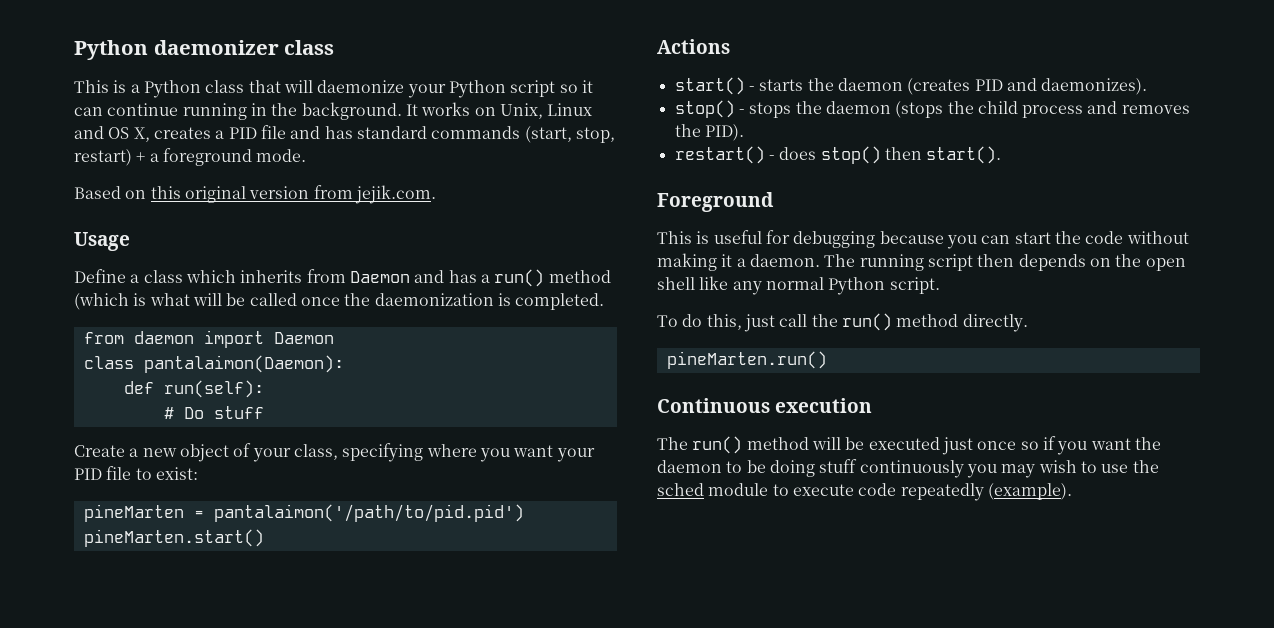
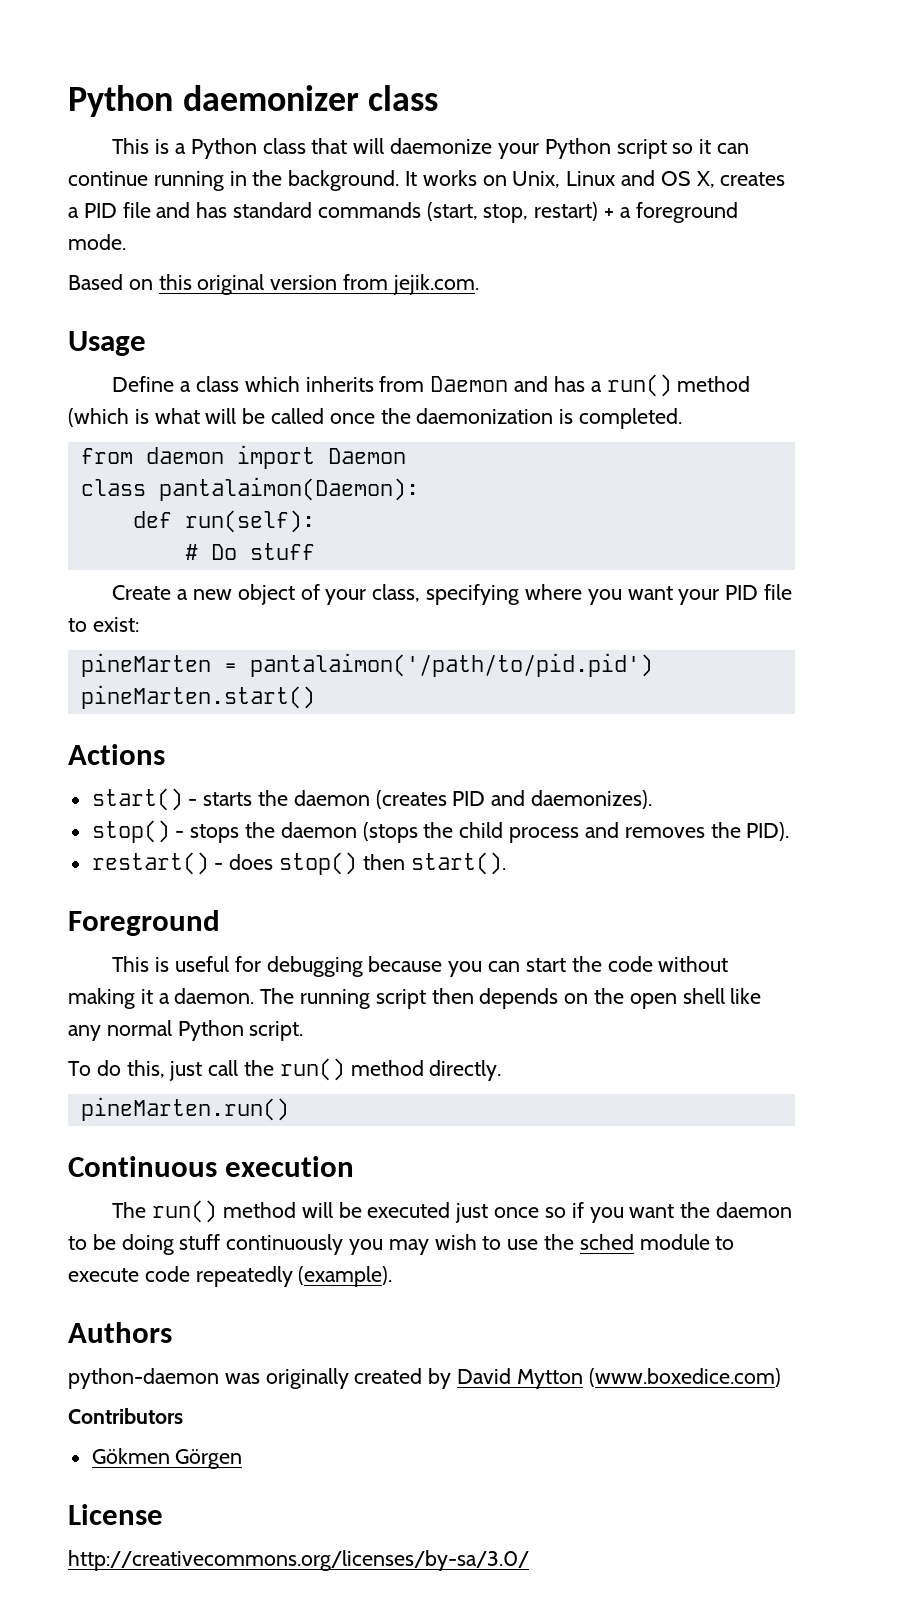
(1072, 491) none -> [68,1322,172,1343] [68,1368,781,1389] [68,1408,183,1424] [91,1448,243,1469] [68,1504,163,1525] [68,1550,529,1571] // Authors // python-daemon was originally created by David Mytton (www.boxedice.com) // Contributors // Gökmen Görgen // License // http://creativecommons.org/licenses/by-sa/3.0/

